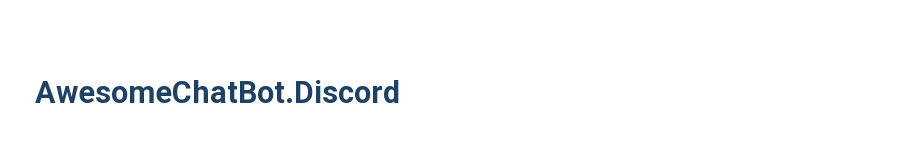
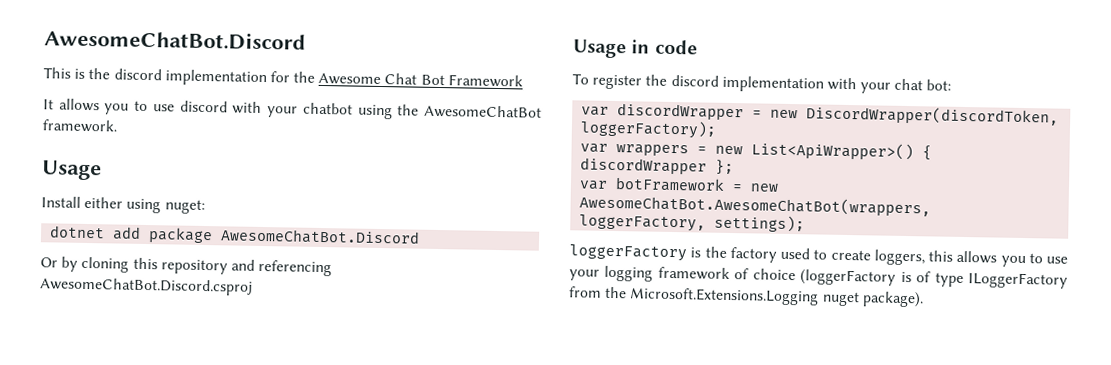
[35,80,400,103] AwesomeChatBot.Discord -> [44,29,306,51] [43,67,523,88] [43,98,542,120] [42,119,117,133] [41,160,102,181] [41,196,205,214] [49,225,421,245] [40,256,333,277] [40,277,253,296] [573,39,698,59] [572,73,952,94] [581,103,1060,126] [580,119,718,139] [580,141,933,161] [580,157,735,176] [579,177,780,192] [579,194,932,217] [579,214,806,233] [569,244,1068,268] [569,265,1068,289] [569,286,924,308] AwesomeChatBot.Discord // This is the discord implementation for the Awesome Chat Bot Framework // It allows you to use discord with your chatbot using the AwesomeChatBot framework. // Usage // Install either using nuget: // dotnet add package AwesomeChatBot.Discord // Or by cloning this repository and referencing AwesomeChatBot.Discord.csproj // Usage in code // To register the discord implementation with your chat bot: // var discordWrapper = new DiscordWrapper(discordToken, loggerFactory); // var wrappers = new List<ApiWrapper>() { discordWrapper }; // var botFramework = new AwesomeChatBot.AwesomeChatBot(wrappers, loggerFactory, settings); // loggerFactory is the factory used to create loggers, this allows you to use your logging framework of choice (loggerFactory is of type ILoggerFactory from the Microsoft.Extensions.Logging nuget package).

